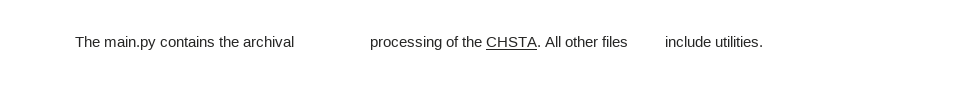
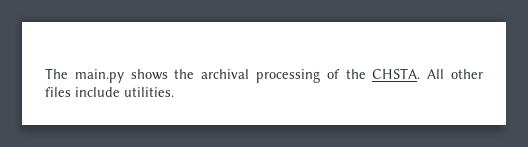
[160,36,216,47] contains -> [130,69,168,80] shows

